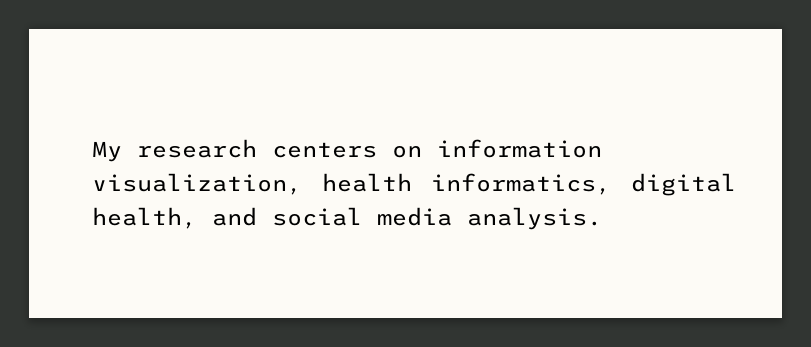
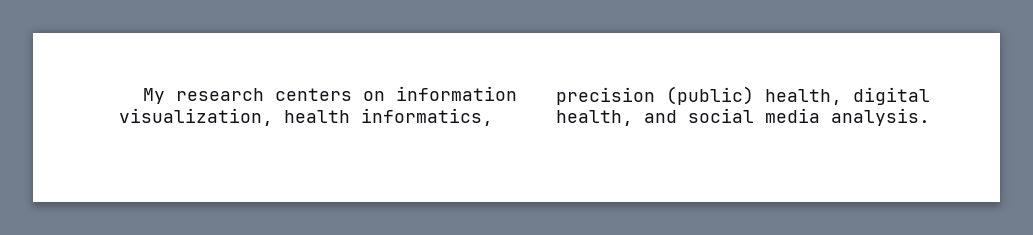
(612, 184) none -> [556,86,842,105] precision (public) health,

